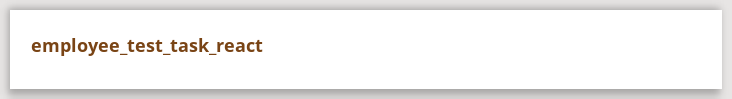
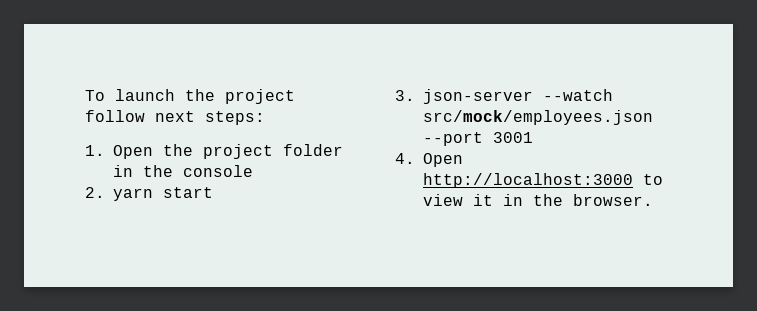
[31,38,263,56] employee_test_task_react -> [85,89,295,104] [85,110,265,125] [85,144,344,159] [113,165,254,177] [85,187,214,201] [395,89,614,104] [423,110,654,125] [423,132,534,146] [395,153,464,167] [423,173,664,188] [423,194,654,206] To launch the project follow next steps: // 1. Open the project folder in the console // 2. yarn start // 3. json-server --watch src/mock/employees.json --port 3001 // 4. Open http://localhost:3000 to view it in the browser.

